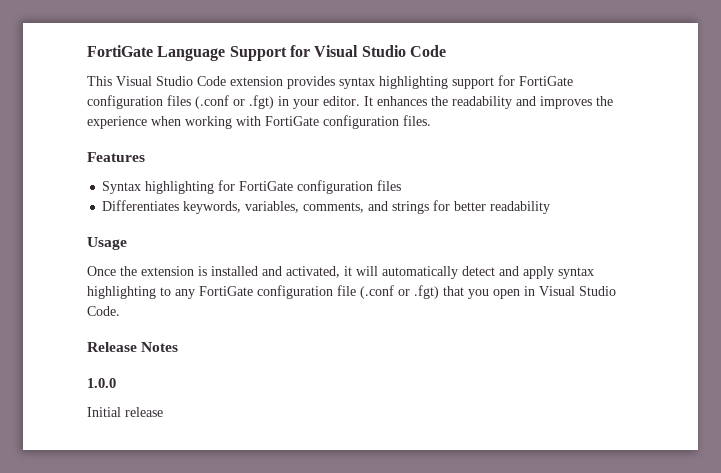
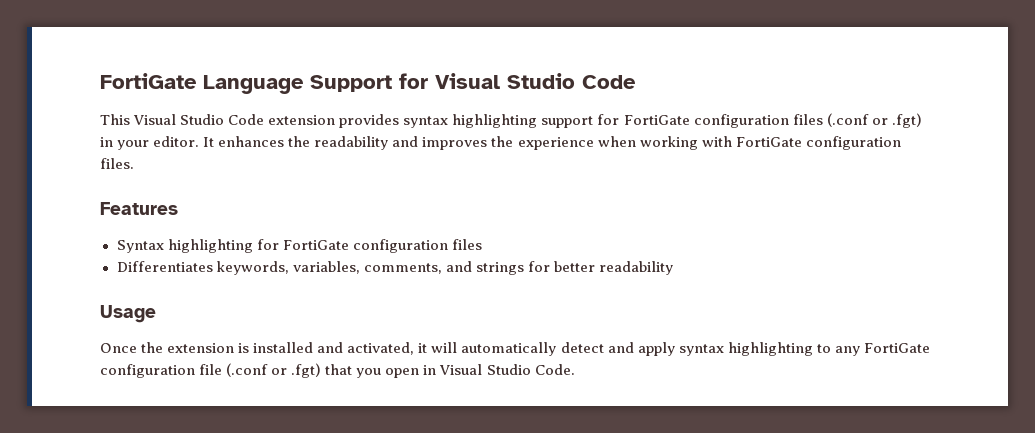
[87,342,179,352] [87,378,116,388] [87,407,163,417] // Release Notes // 1.0.0 // Initial release -> (575, 369) none

